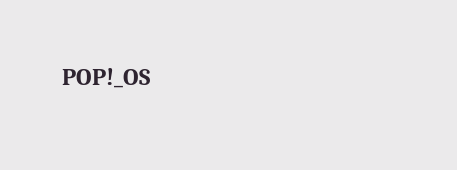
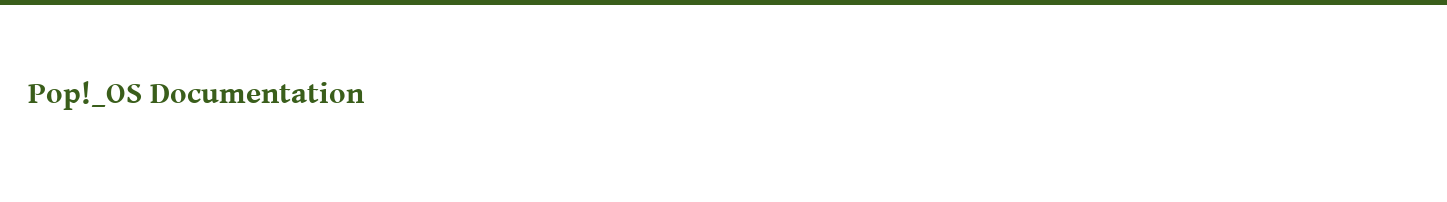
[62,68,150,88] POP!_OS -> [28,81,366,110] Pop!_OS Documentation

